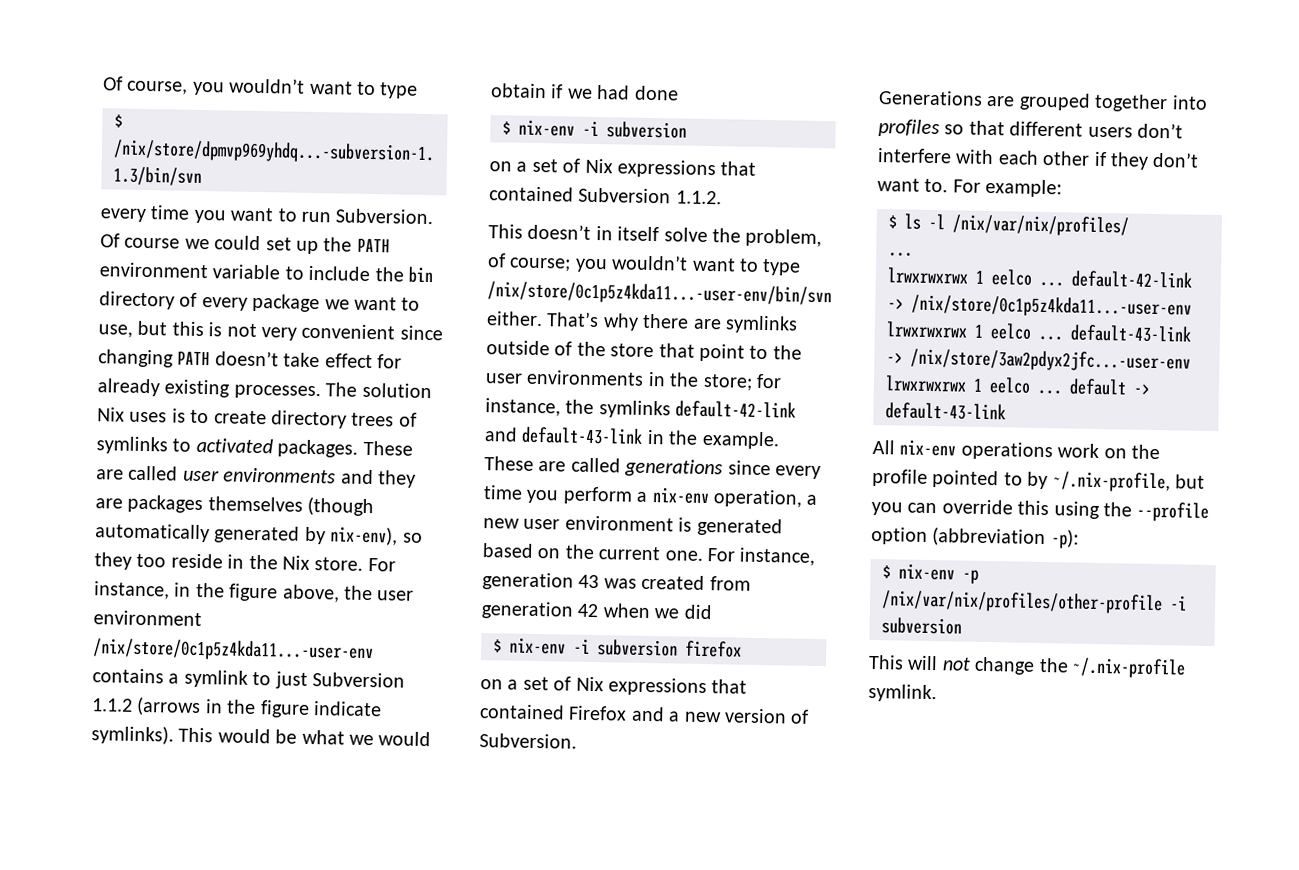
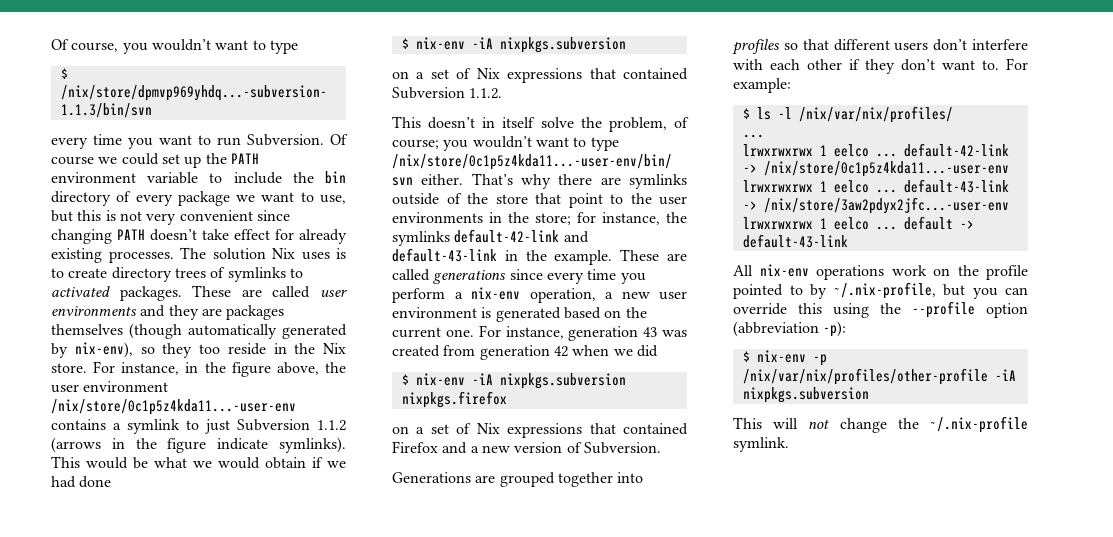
[582,120,687,139] -i subversion -> [471,37,626,53] -iA nixpkgs.subversion
[573,638,742,658] -i subversion firefox -> [471,373,626,389] [401,391,507,408] -iA nixpkgs.subversion nixpkgs.firefox
[1169,595,1187,611] [881,617,962,635] -i subversion -> [994,369,1016,381] [742,387,869,403] -iA nixpkgs.subversion

